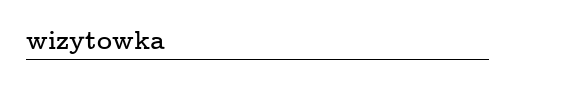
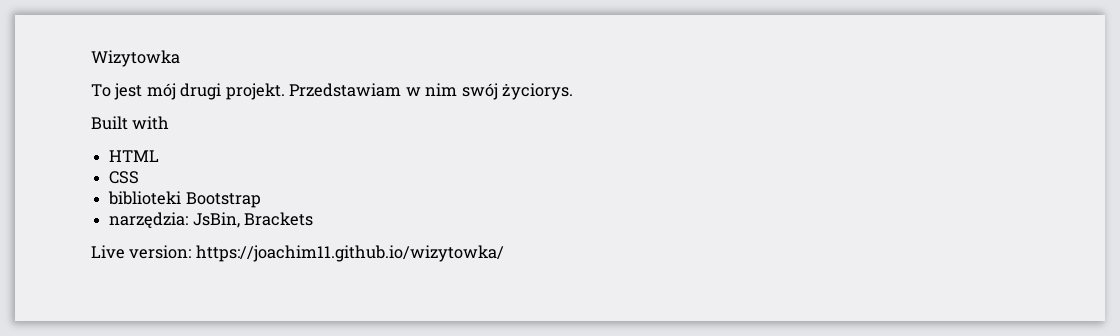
[26,31,165,54] wizytowka -> [91,50,180,67] [91,83,574,100] [91,116,170,130] [109,150,160,162] [109,171,140,184] [108,191,261,208] [109,212,314,229] [91,245,504,262] Wizytowka // To jest mój drugi projekt. Przedstawiam w nim swój życiorys. // Built with // HTML // CSS // biblioteki Bootstrap // narzędzia: JsBin, Brackets // Live version: https://joachim11.github.io/wizytowka/

